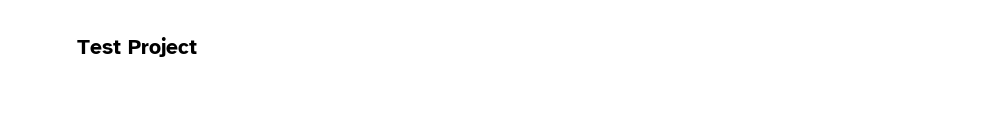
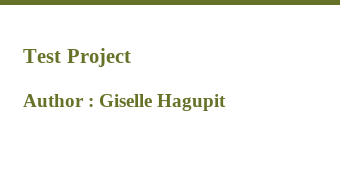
(197, 47) none -> [23,94,227,111] // Author : Giselle Hagupit

